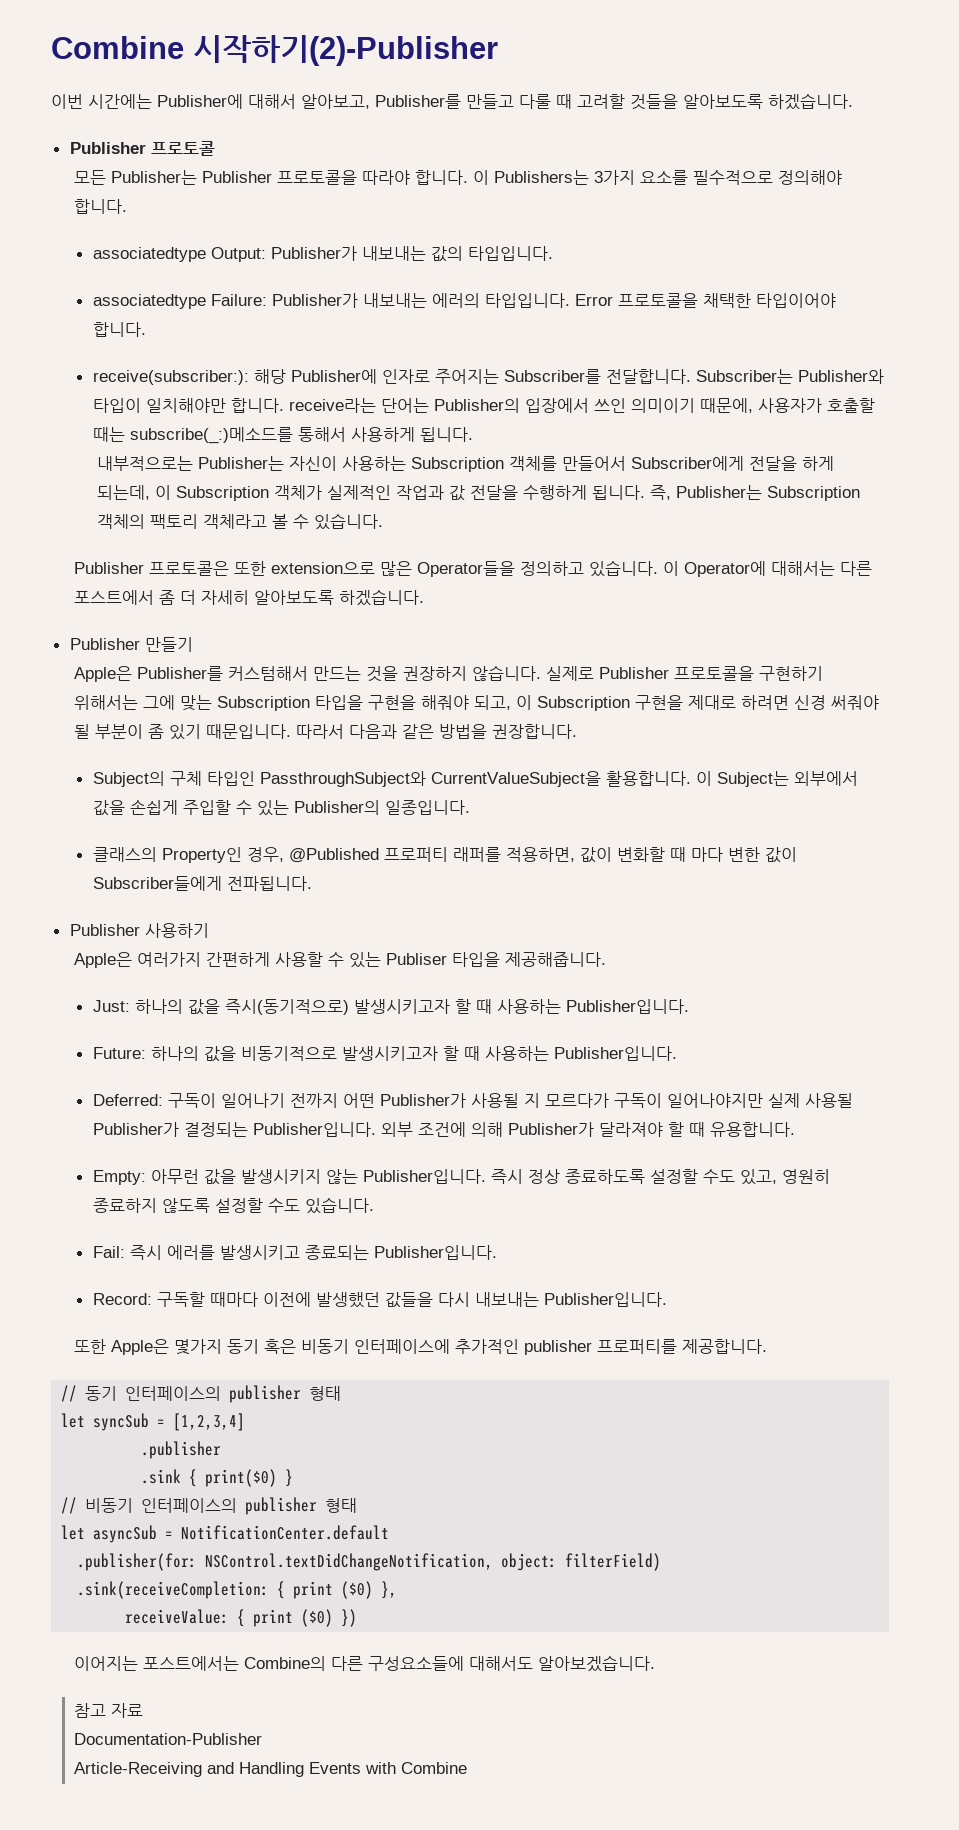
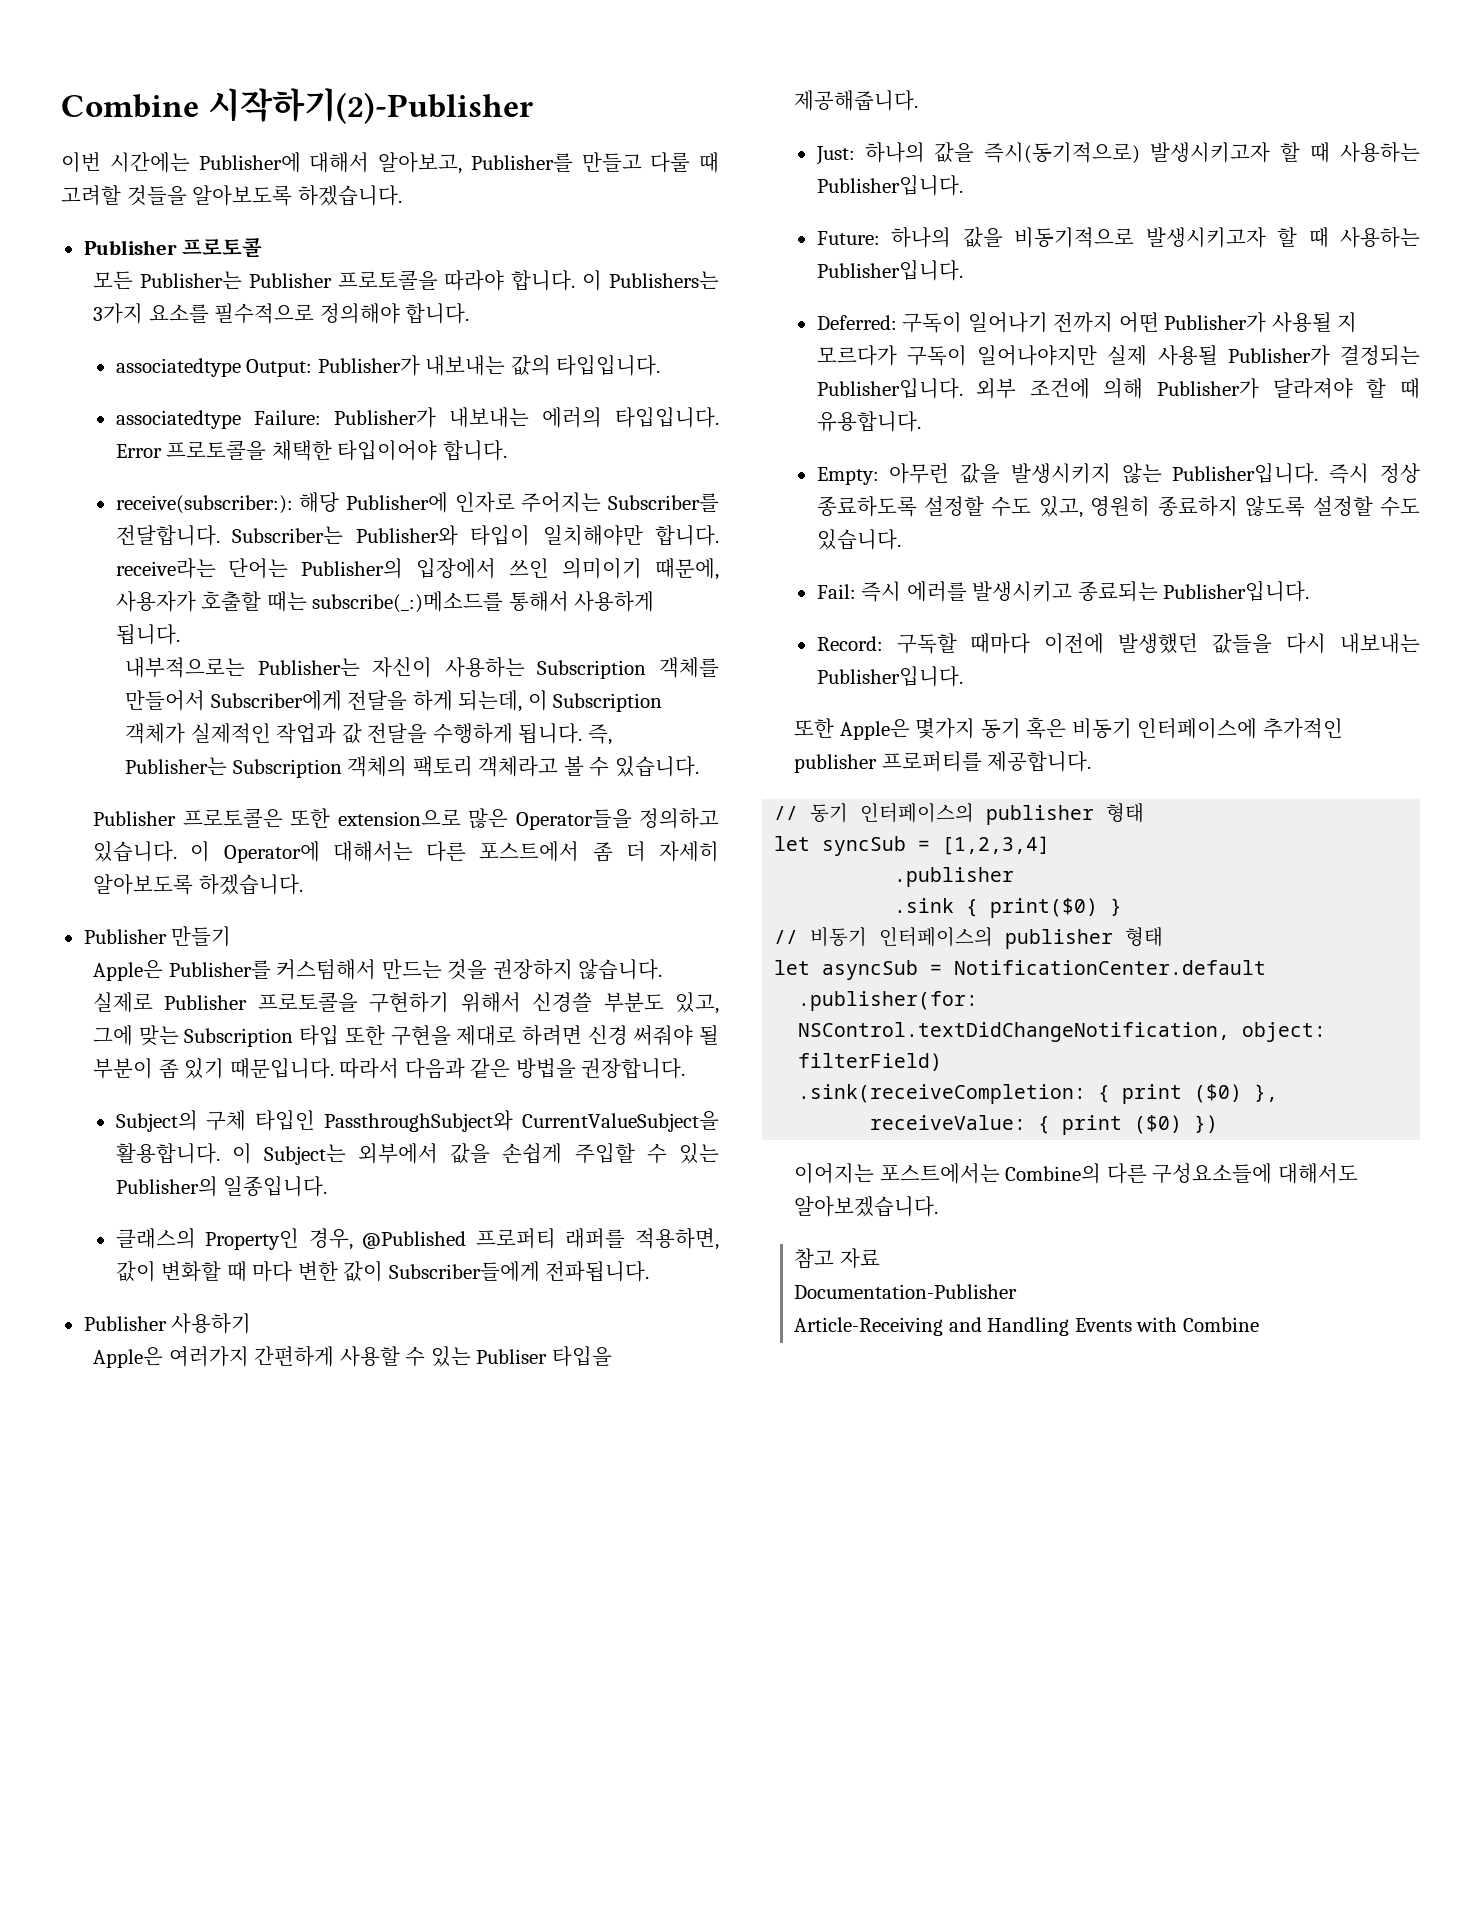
[73,695,630,711] 위해서는 그에 맞는 Subscription 타입을 구현을 해줘야 되고, 이 Subscription -> [460,992,719,1014] [93,1025,385,1047] 위해서 신경쓸 부분도 있고, 그에 맞는 Subscription 타입 또한

